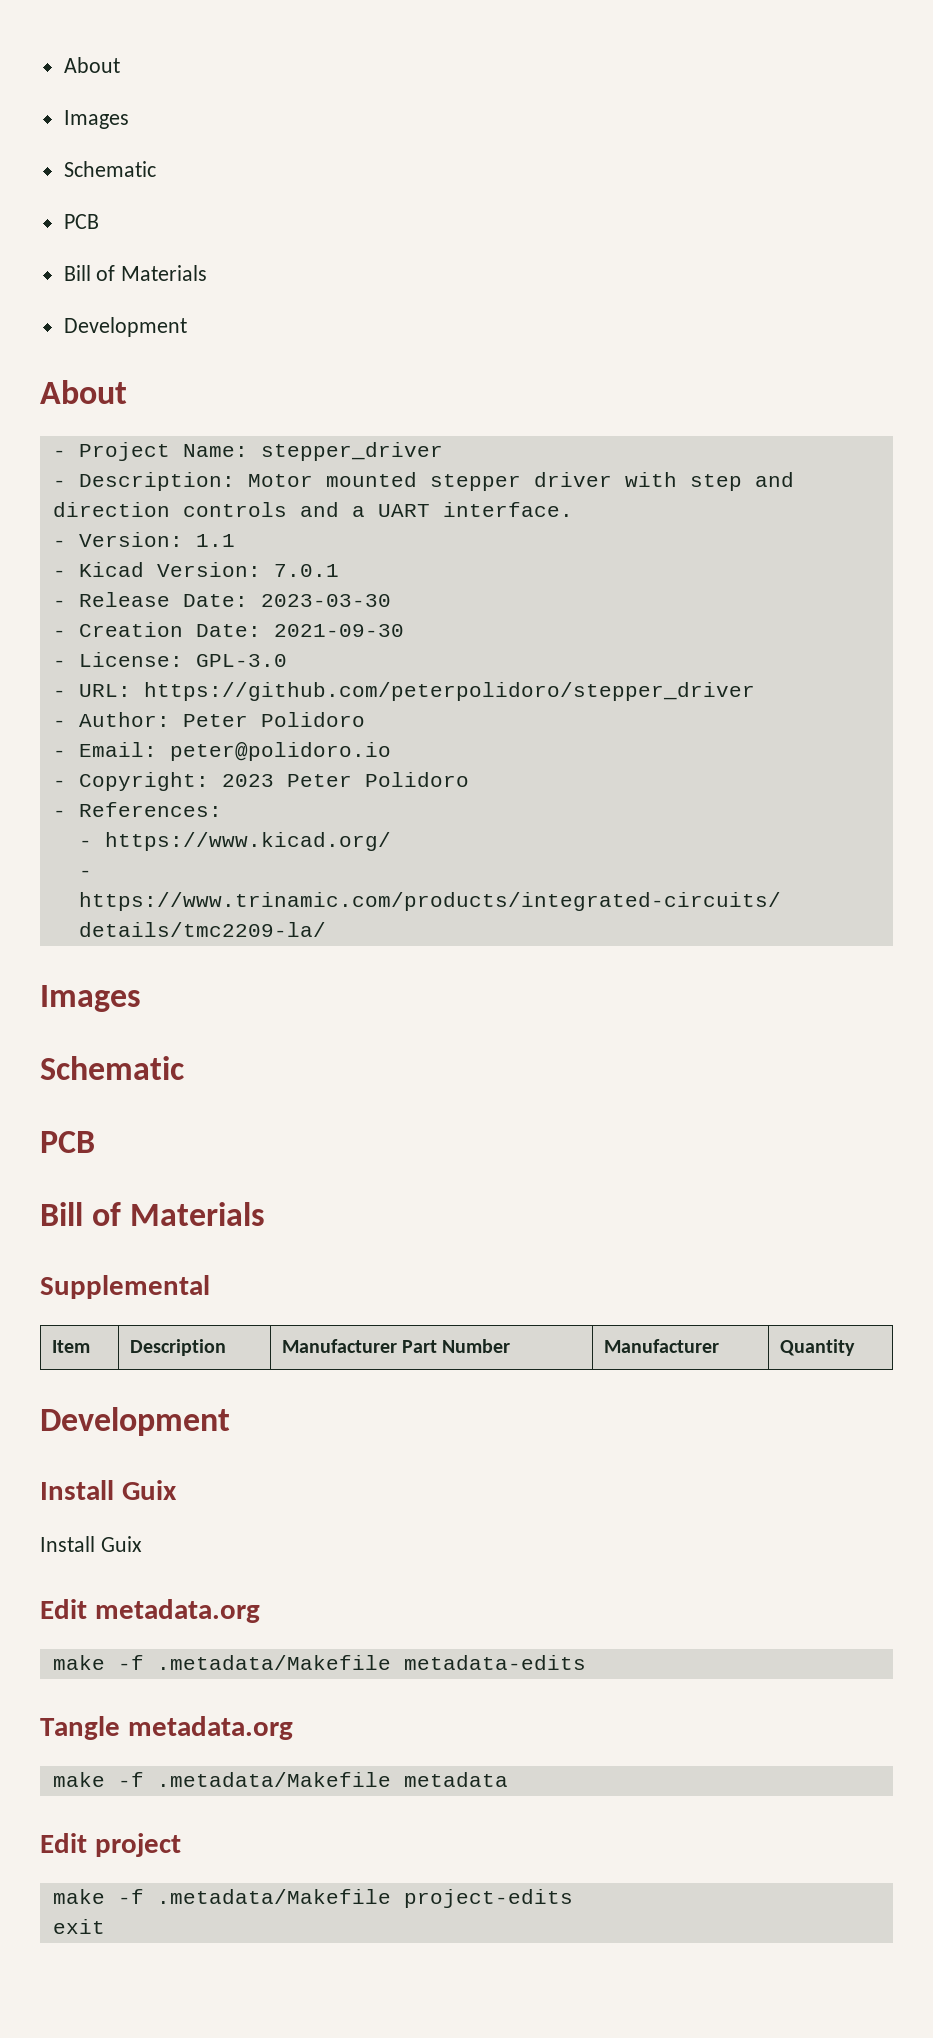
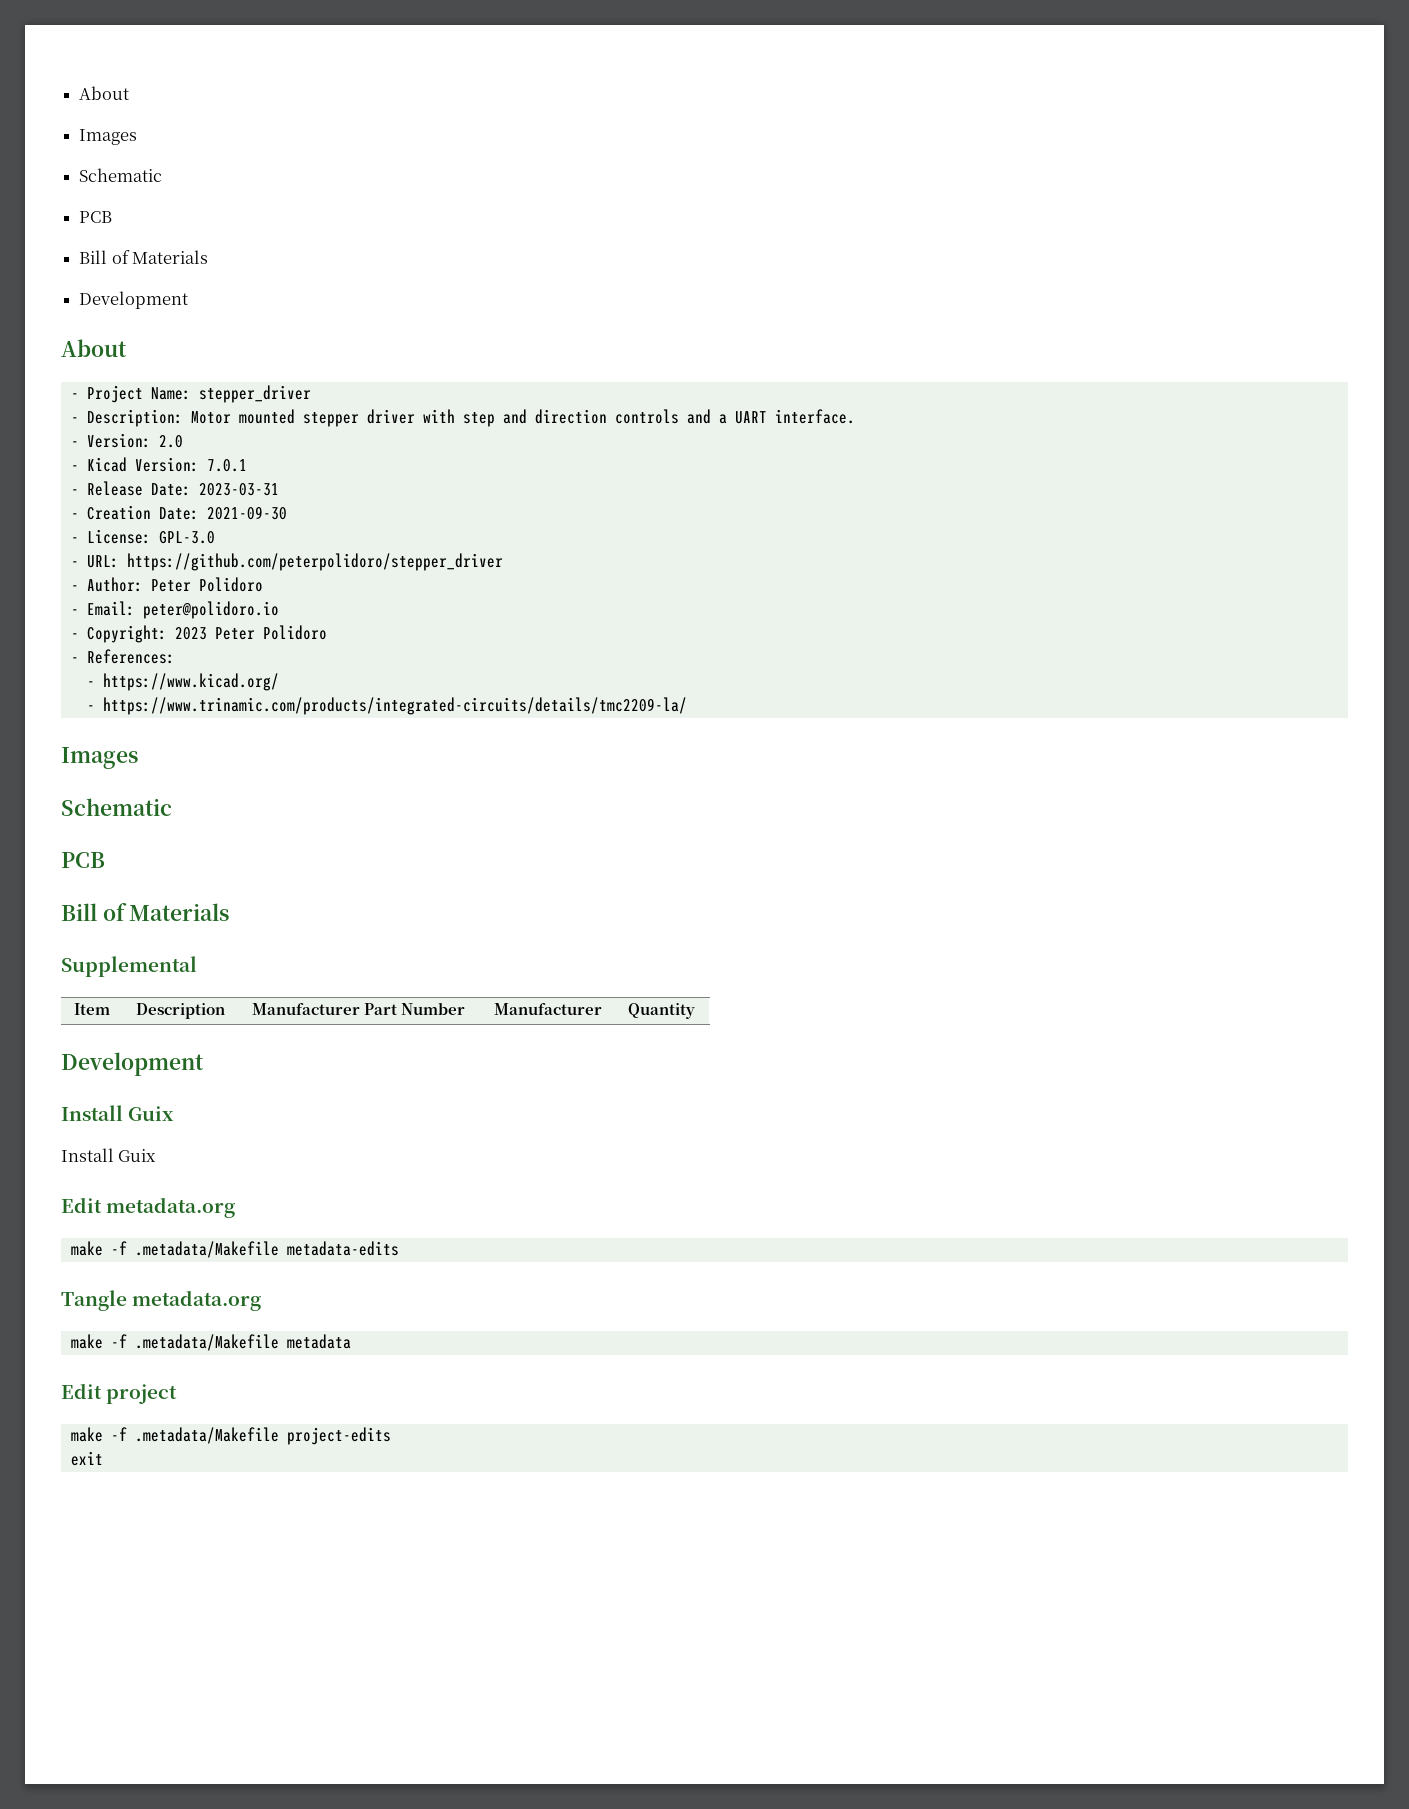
[195,534,235,547] 1.1 -> [158,435,183,448] 2.0
[260,594,391,607] 2023-03-30 -> [198,483,279,496] 2023-03-31

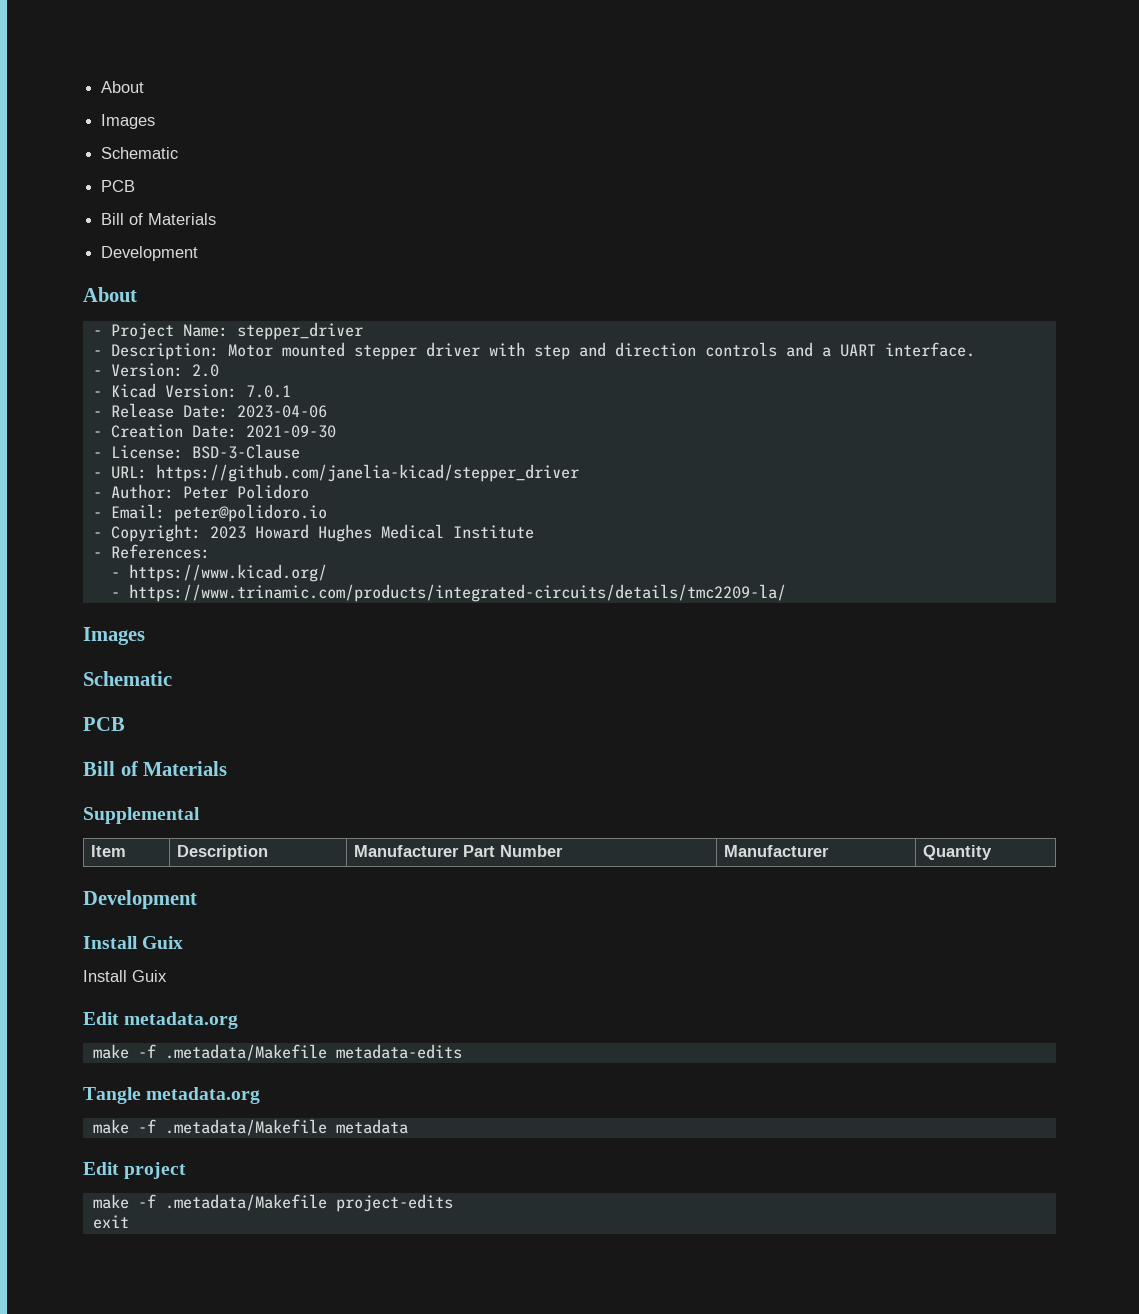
[198,483,279,496] 2023-03-31 -> [236,405,327,418] 2023-04-06
[158,531,215,544] GPL-3.0 -> [191,444,300,459] BSD-3-Clause
[126,553,503,571] https://github.com/peterpolidoro/stepper_driver -> [155,464,579,482] https://github.com/janelia-kicad/stepper_driver
[214,625,327,640] Peter Polidoro -> [254,524,534,542] Howard Hughes Medical Institute

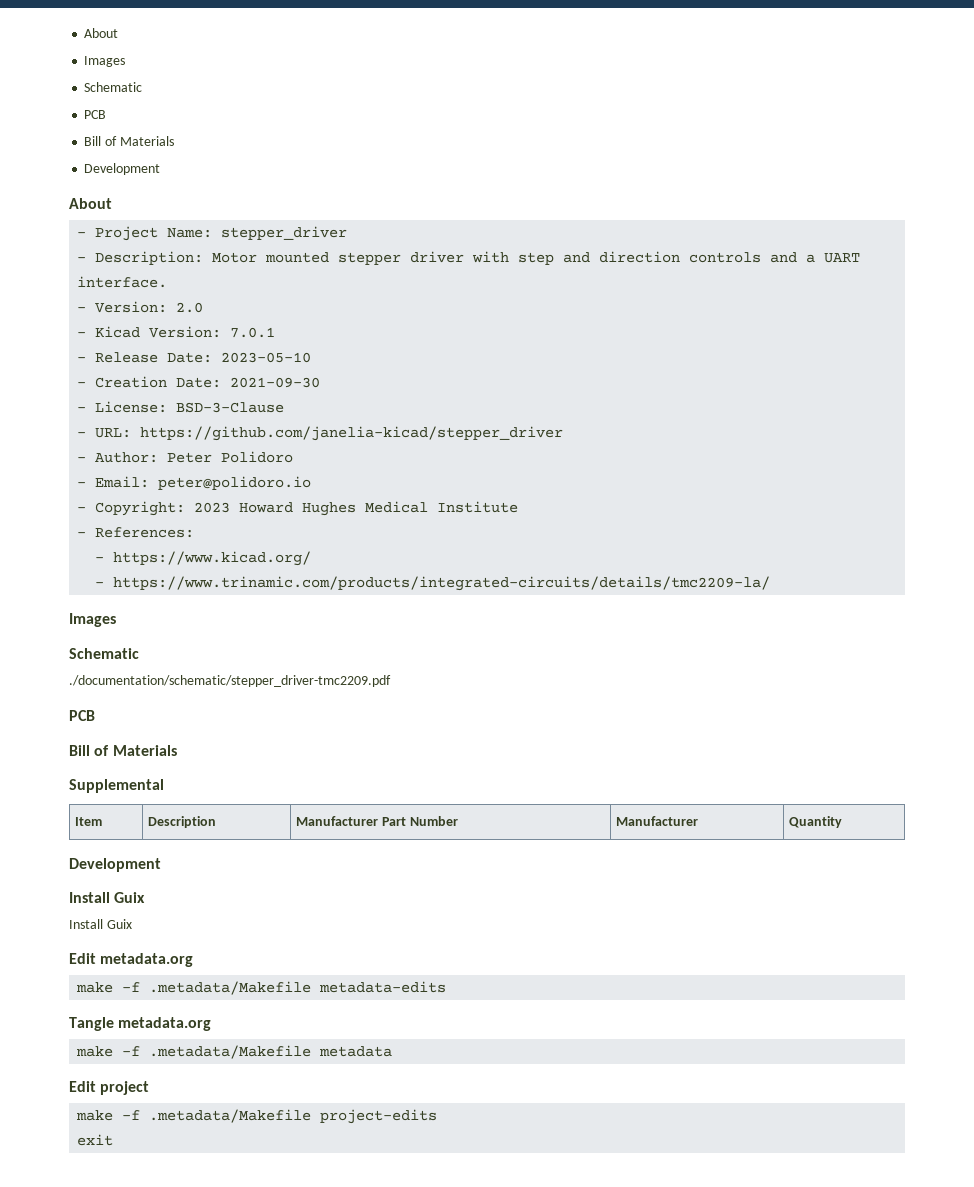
[236,405,327,418] 2023-04-06 -> [221,352,312,363] 2023-05-10
(172, 678) none -> [69,675,391,687] // ./documentation/schematic/stepper_driver-tmc2209.pdf

